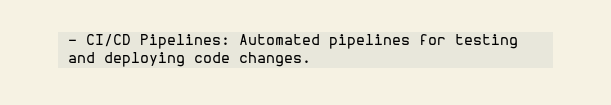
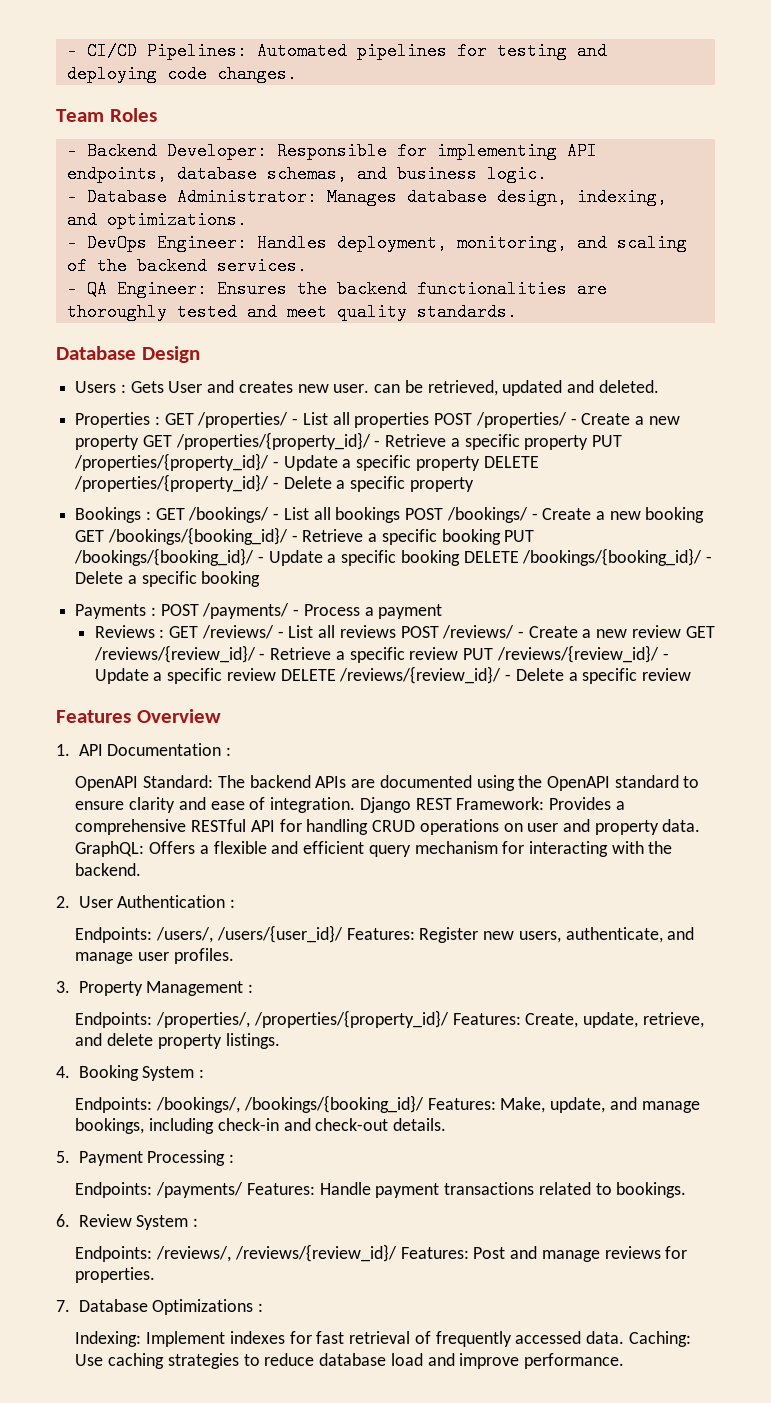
(311, 59) none -> [56,108,157,122] [66,142,597,160] [66,165,547,183] [66,188,667,206] [66,211,247,229] [66,234,687,252] [66,257,307,275] [66,280,607,298] [66,303,517,321] [56,346,200,363] [75,380,659,396] [75,412,680,428] [75,432,623,450] [74,453,539,471] [74,474,474,492] [75,507,705,523] [75,527,535,545] [74,548,713,566] [75,571,261,587] [75,603,443,619] [94,625,715,639] [93,645,669,663] [94,666,691,684] [56,709,221,723] [56,743,232,756] [75,775,700,791] [75,797,625,813] [75,819,701,835] [75,841,673,857] [75,863,142,876] [56,895,236,908] [75,925,695,943] [75,948,234,964] [56,981,254,996] [75,1010,704,1028] [75,1033,280,1049] [56,1065,205,1081] [75,1095,700,1113] [75,1118,447,1134] [56,1150,235,1166] [75,1182,687,1198] [56,1214,199,1230] [75,1244,688,1262] [75,1267,156,1283] [56,1299,264,1315] [75,1331,691,1347] [75,1353,624,1369] // Team Roles // - Backend Developer: Responsible for implementing API endpoints, database schemas, and business logic. // - Database Administrator: Manages database design, indexing, and optimizations. // - DevOps Engineer: Handles deployment, monitoring, and scaling of the backend services. // - QA Engineer: Ensures the backend functionalities are thoroughly tested and meet quality standards. // Database Design // Users : Gets User and creates new user. can be retrieved, updated and deleted. // Properties : GET /properties/ - List all properties POST /properties/ - Create a new property GET /properties/{property_id}/ - Retrieve a specific property PUT /properties/{property_id}/ - Update a specific property DELETE /properties/{property_id}/ - Delete a specific property // Bookings : GET /bookings/ - List all bookings POST /bookings/ - Create a new booking GET /bookings/{booking_id}/ - Retrieve a specific booking PUT /bookings/{booking_id}/ - Update a specific booking DELETE /bookings/{booking_id}/ - Delete a specific booking // Payments : POST /payments/ - Process a payment // Reviews : GET /reviews/ - List all reviews POST /reviews/ - Create a new review GET /reviews/{review_id}/ - Retrieve a specific review PUT /reviews/{review_id}/ - Update a specific review DELETE /reviews/{review_id}/ - Delete a specific review // Features Overview // 1. API Documentation : // OpenAPI Standard: The backend APIs are documented using the OpenAPI standard to ensure clarity and ease of integration. Django REST Framework: Provides a comprehensive RESTful API for handling CRUD operations on user and property data. GraphQL: Offers a flexible and efficient query mechanism for interacting with the backend. // 2. User Authentication : // Endpoints: /users/, /users/{user_id}/ Features: Register new users, authenticate, and manage user profiles. // 3. Property Management : // Endpoints: /properties/, /properties/{property_id}/ Features: Create, update, retrieve, and delete property listings. // 4. Booking System : // Endpoints: /bookings/, /bookings/{booking_id}/ Features: Make, update, and manage bookings, including check-in and check-out details. // 5. Payment Processing : // Endpoints: /payments/ Features: Handle payment transactions related to bookings. // 6. Review System : // Endpoints: /reviews/, /reviews/{review_id}/ Features: Post and manage reviews for properties. // 7. Database Optimizations : // Indexing: Implement indexes for fast retrieval of frequently accessed data. Caching: Use caching strategies to reduce database load and improve performance.

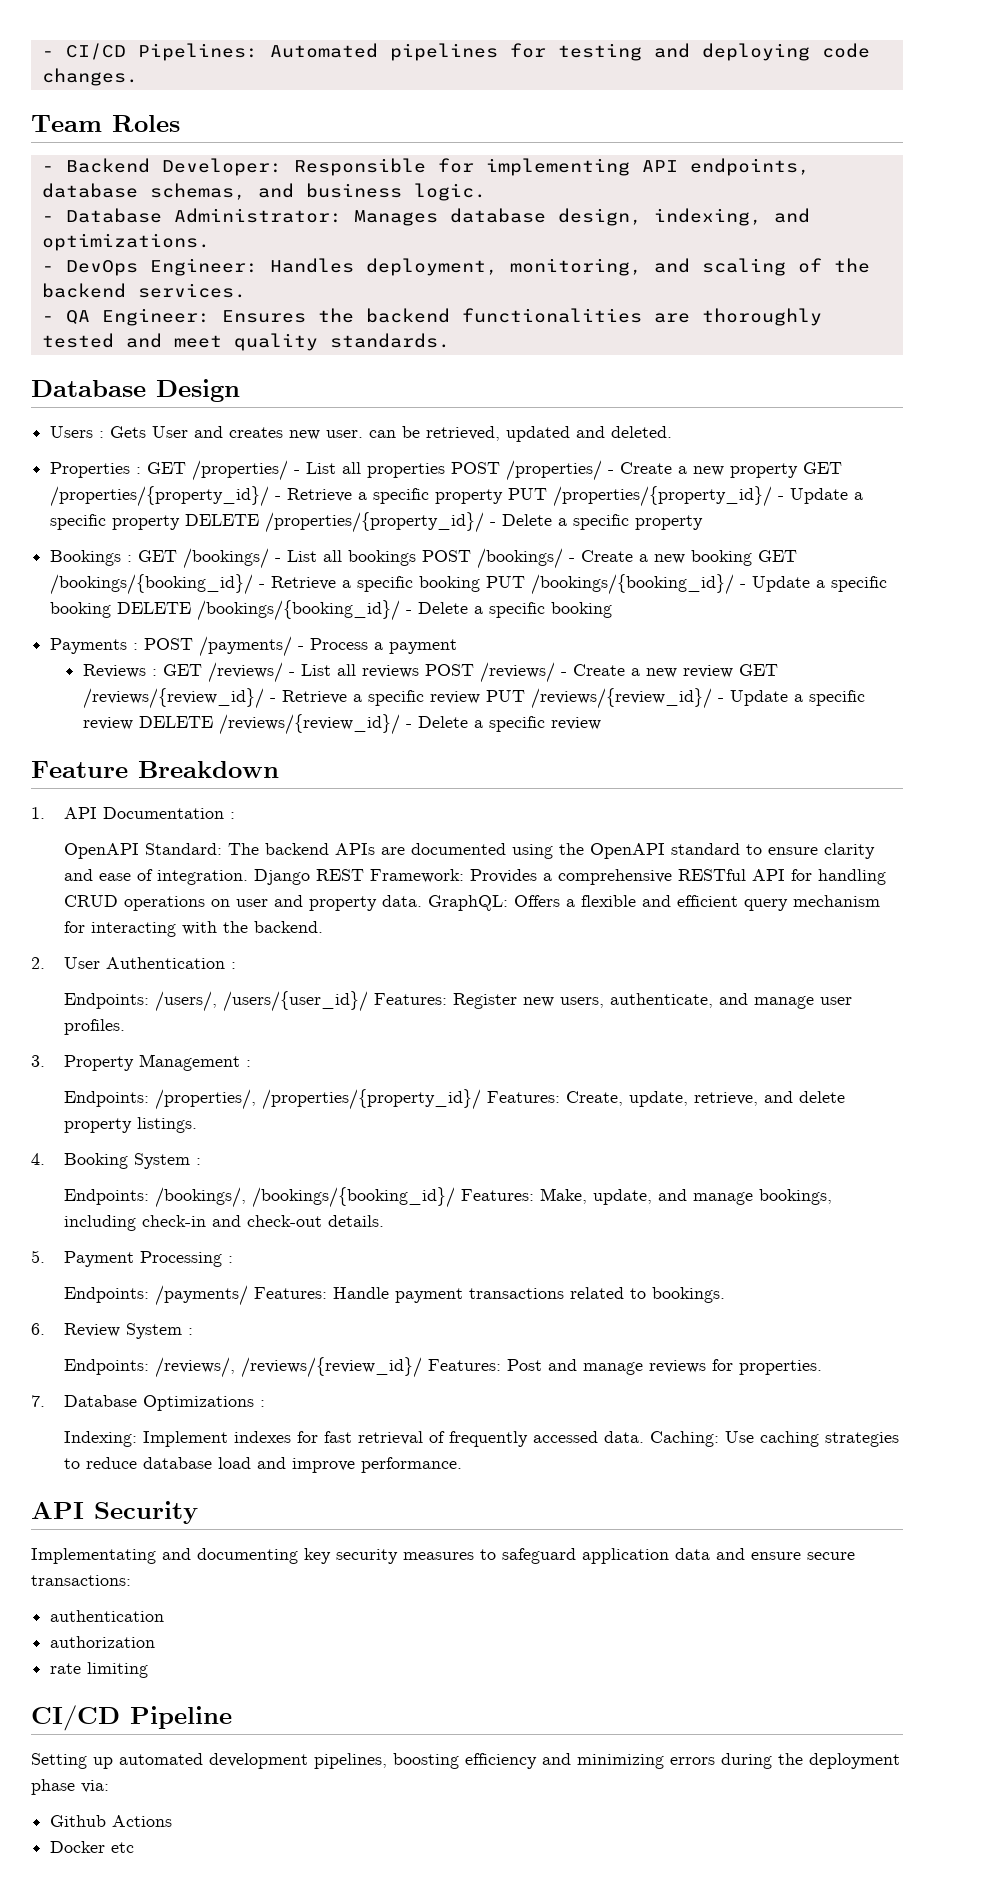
[56,709,221,723] Features Overview -> [31,761,279,778] Feature Breakdown
(624, 1361) none -> [31,1501,198,1524] [31,1548,855,1564] [31,1575,131,1586] [50,1610,165,1622] [50,1636,156,1648] [50,1662,149,1678] [31,1705,232,1731] [31,1753,900,1769] [31,1779,109,1795] [50,1815,173,1827] [50,1841,135,1853] // API Security // Implementating and documenting key security measures to safeguard application data and ensure secure transactions: // authentication // authorization // rate limiting // CI/CD Pipeline // Setting up automated development pipelines, boosting efficiency and minimizing errors during the deployment phase via: // Github Actions // Docker etc

